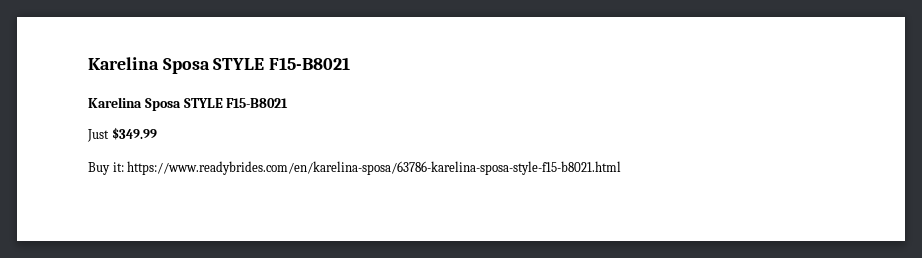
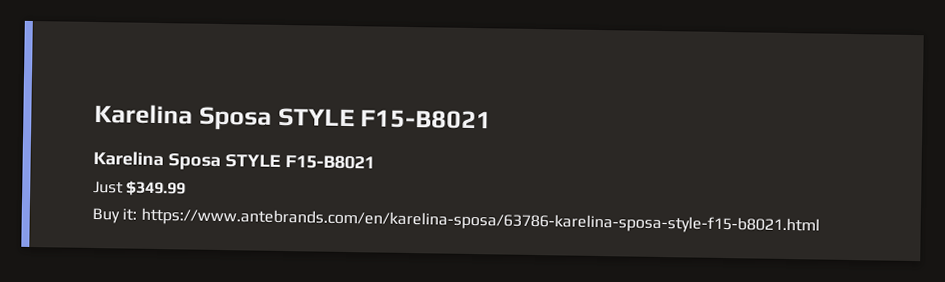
[127,161,622,175] https://www.readybrides.com/en/karelina-sposa/63786-karelina-sposa-style-f15-b8021.html -> [140,207,820,235] https://www.antebrands.com/en/karelina-sposa/63786-karelina-sposa-style-f15-b8021.html

